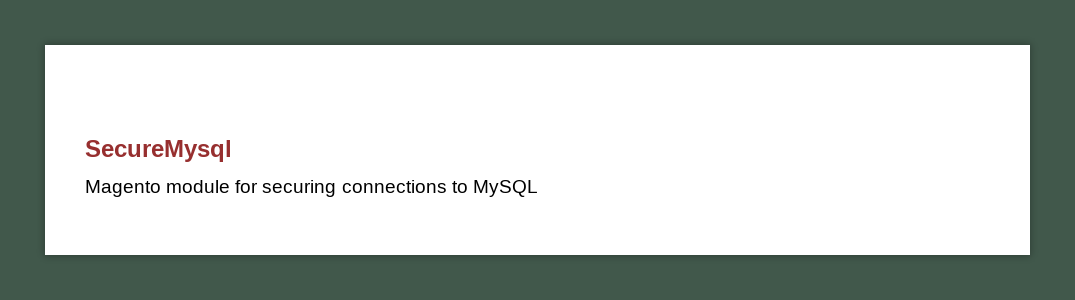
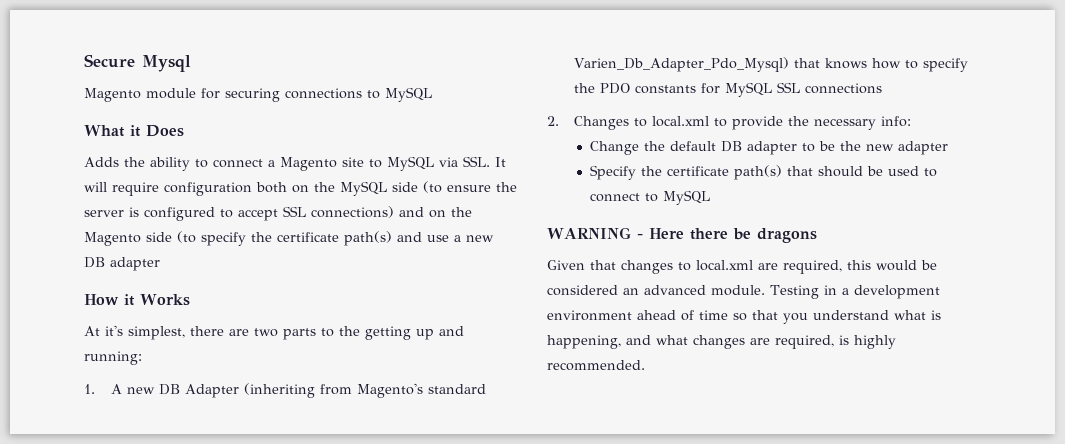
[85,140,232,162] SecureMysql -> [84,54,191,72] Secure Mysql
(538, 188) none -> [84,125,184,137] [84,156,506,171] [84,181,517,196] [84,206,472,221] [84,231,494,246] [84,257,160,271] [84,294,190,306] [84,325,464,340] [84,351,142,365] [84,383,486,398] [573,57,968,72] [573,82,882,97] [547,116,911,130] [589,141,948,155] [589,165,937,180] [589,190,710,205] [547,227,817,243] [547,260,937,274] [547,285,940,299] [547,310,941,324] [547,335,896,349] [547,360,645,371] // What it Does // Adds the ability to connect a Magento site to MySQL via SSL. It will require configuration both on the MySQL side (to ensure the server is configured to accept SSL connections) and on the Magento side (to specify the certificate path(s) and use a new DB adapter // How it Works // At it's simplest, there are two parts to the getting up and running: // 1. A new DB Adapter (inheriting from Magento's standard Varien_Db_Adapter_Pdo_Mysql) that knows how to specify the PDO constants for MySQL SSL connections // 2. Changes to local.xml to provide the necessary info: // Change the default DB adapter to be the new adapter // Specify the certificate path(s) that should be used to connect to MySQL // WARNING - Here there be dragons // Given that changes to local.xml are required, this would be considered an advanced module. Testing in a development environment ahead of time so that you understand what is happening, and what changes are required, is highly recommended.

